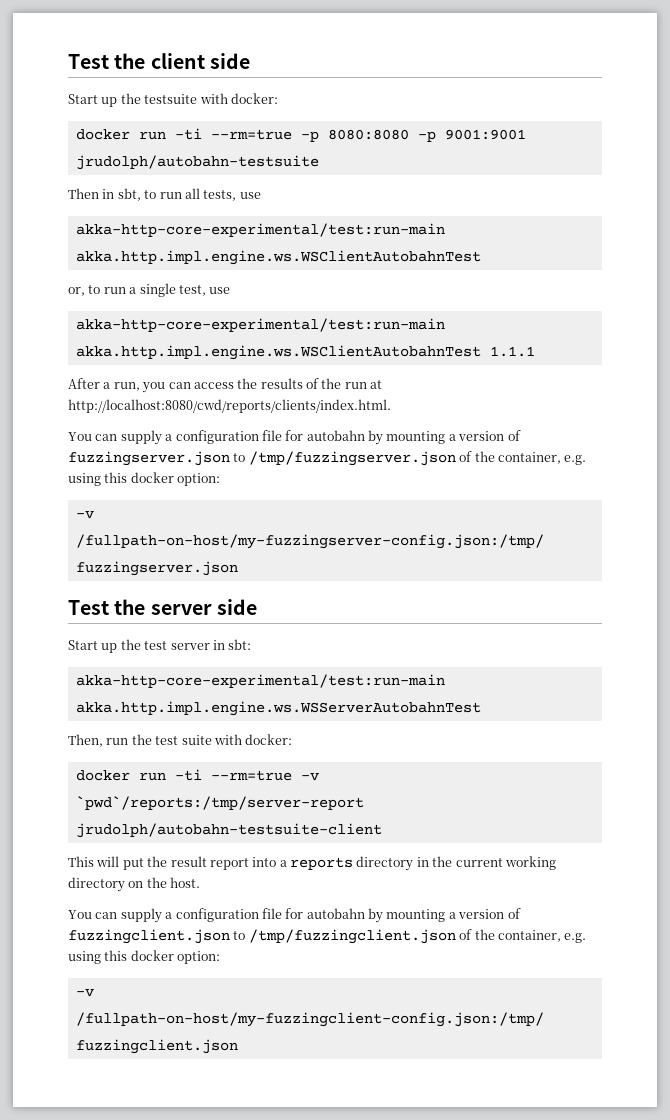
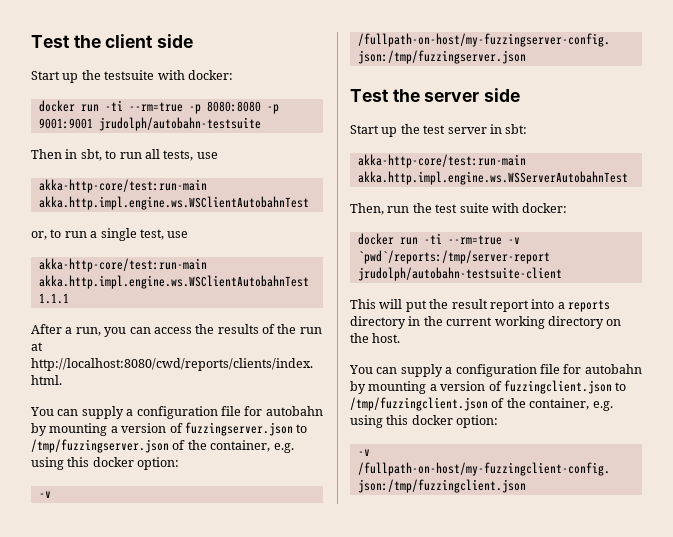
[75,223,445,237] akka-http-core-experimental/test:run-main -> [38,179,207,193] akka-http-core/test:run-main
[75,318,445,332] akka-http-core-experimental/test:run-main -> [38,258,207,272] akka-http-core/test:run-main
[75,674,445,688] akka-http-core-experimental/test:run-main -> [357,154,526,168] akka-http-core/test:run-main

